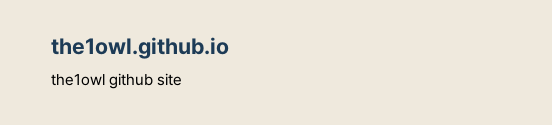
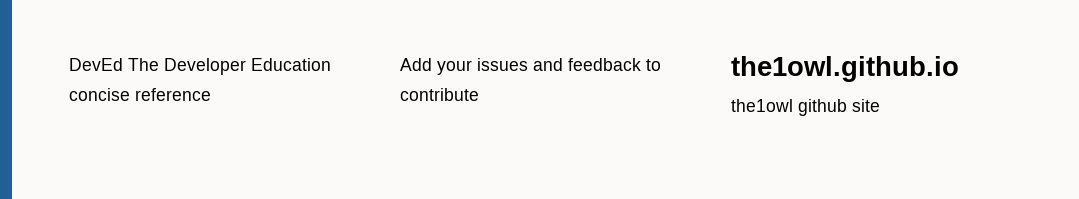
(51, 48) none -> [69,58,331,75] [69,88,211,101] [400,58,661,75] [400,88,479,101] DevEd The Developer Education concise reference // Add your issues and feedback to contribute //

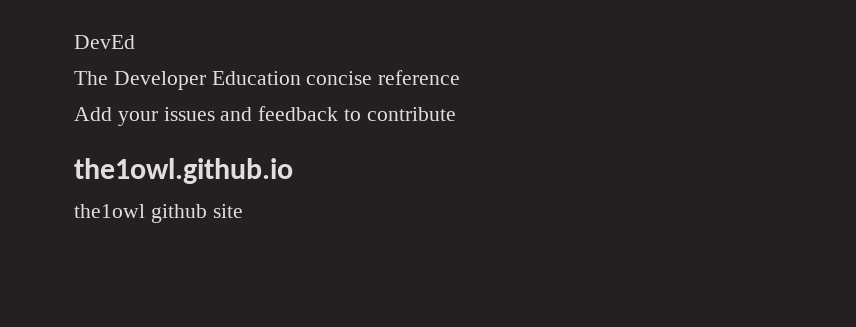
(123, 64) none -> (135, 42) //

